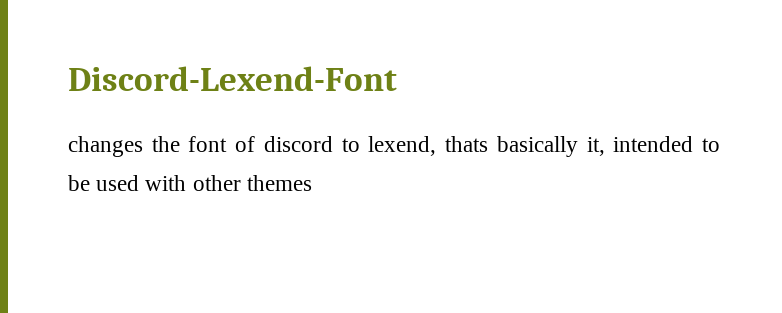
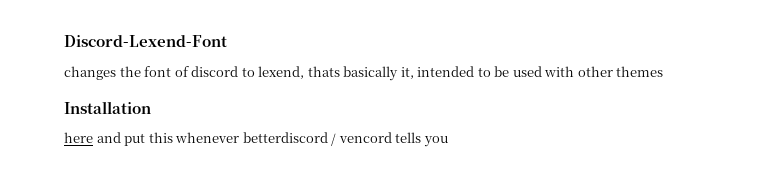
(312, 183) none -> [64,101,151,114] [64,132,448,147] // Installation // here and put this whenever betterdiscord / vencord tells you

